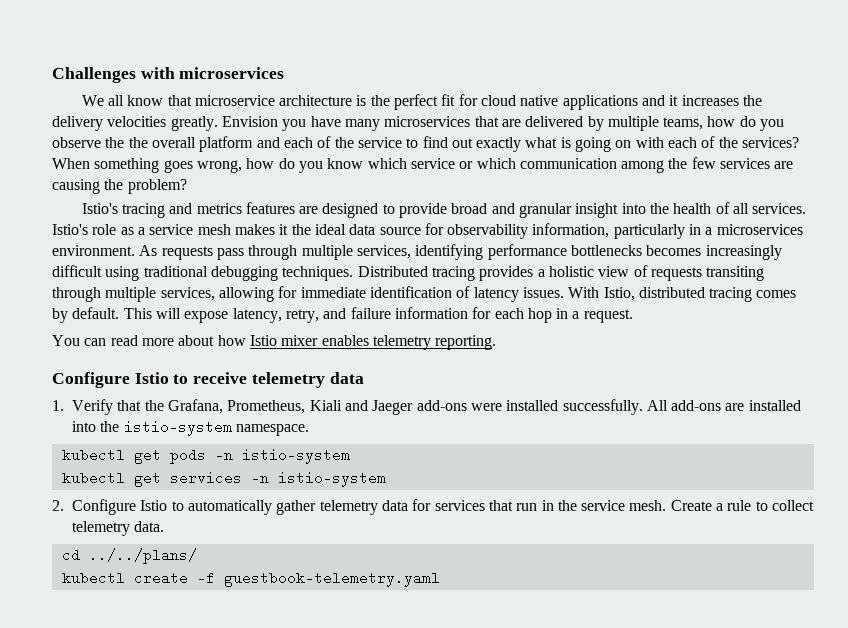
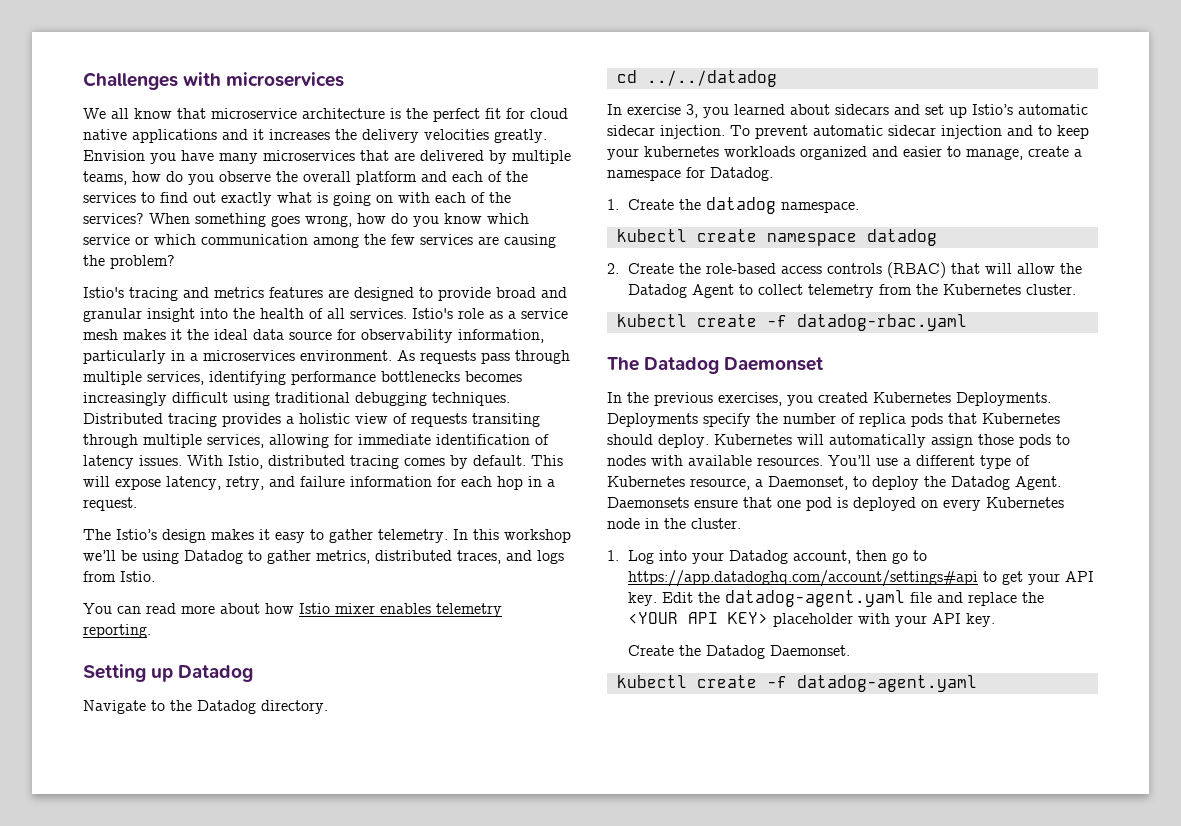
[128,137,148,148] the -> (298, 176) none
[357,137,402,148] service -> [83,192,136,203] services
(633, 316) none -> [83,529,571,543] [83,550,564,564] [83,571,155,582] // The Istio’s design makes it easy to gather telemetry. In this workshop we’ll be using Datadog to gather metrics, distributed traces, and logs from Istio.
[52,372,364,388] [52,399,801,415] [72,420,309,436] [61,448,350,464] [61,471,386,487] [52,499,815,515] [72,521,165,536] [61,548,197,564] [61,571,440,587] Configure Istio to receive telemetry data // 1. Verify that the Grafana, Prometheus, Kiali and Jaeger add-ons were installed successfully. All add-ons are installed into the istio-system namespace. // kubectl get pods -n istio-system // kubectl get services -n istio-system // 2. Configure Istio to automatically gather telemetry data for services that run in the service mesh. Create a rule to collect telemetry data. // cd ../../plans/ // kubectl create -f guestbook-telemetry.yaml -> [83,664,254,682] [83,700,328,714] [616,70,777,87] [607,104,1088,118] [607,125,1089,139] [607,146,1082,160] [607,167,773,181] [607,197,860,214] [616,229,937,246] [607,262,1083,278] [628,284,1077,298] [616,314,967,331] [607,357,824,374] [607,392,1051,406] [607,413,1060,427] [607,434,1070,448] [607,455,1030,469] [607,476,1061,490] [607,497,1064,511] [607,518,741,529] [607,550,928,564] [628,570,1095,587] [628,590,1045,607] [628,612,996,627] [628,645,851,659] [616,675,977,692] Setting up Datadog // Navigate to the Datadog directory. // cd ../../datadog // In exercise 3, you learned about sidecars and set up Istio’s automatic sidecar injection. To prevent automatic sidecar injection and to keep your kubernetes workloads organized and easier to manage, create a namespace for Datadog. // 1. Create the datadog namespace. // kubectl create namespace datadog // 2. Create the role-based access controls (RBAC) that will allow the Datadog Agent to collect telemetry from the Kubernetes cluster. // kubectl create -f datadog-rbac.yaml // The Datadog Daemonset // In the previous exercises, you created Kubernetes Deployments. Deployments specify the number of replica pods that Kubernetes should deploy. Kubernetes will automatically assign those pods to nodes with available resources. You’ll use a different type of Kubernetes resource, a Daemonset, to deploy the Datadog Agent. Daemonsets ensure that one pod is deployed on every Kubernetes node in the cluster. // 1. Log into your Datadog account, then go to https://app.datadoghq.com/account/settings#api to get your API key. Edit the datadog-agent.yaml file and replace the <YOUR API KEY> placeholder with your API key. // Create the Datadog Daemonset. // kubectl create -f datadog-agent.yaml

